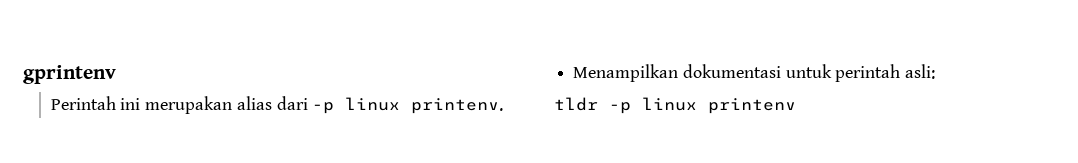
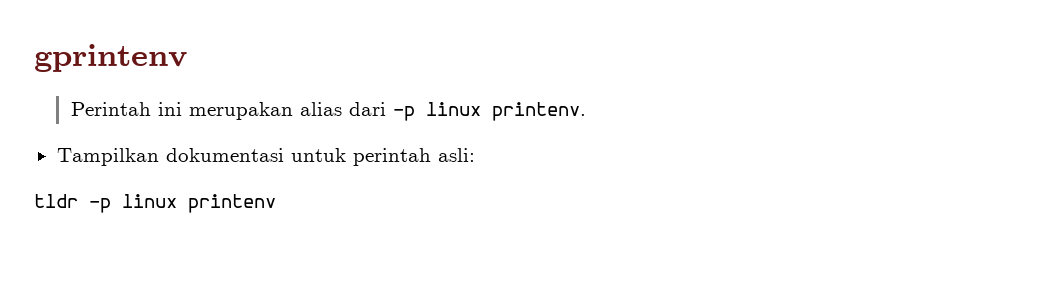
[573,64,679,82] Menampilkan -> [56,148,159,166] Tampilkan

